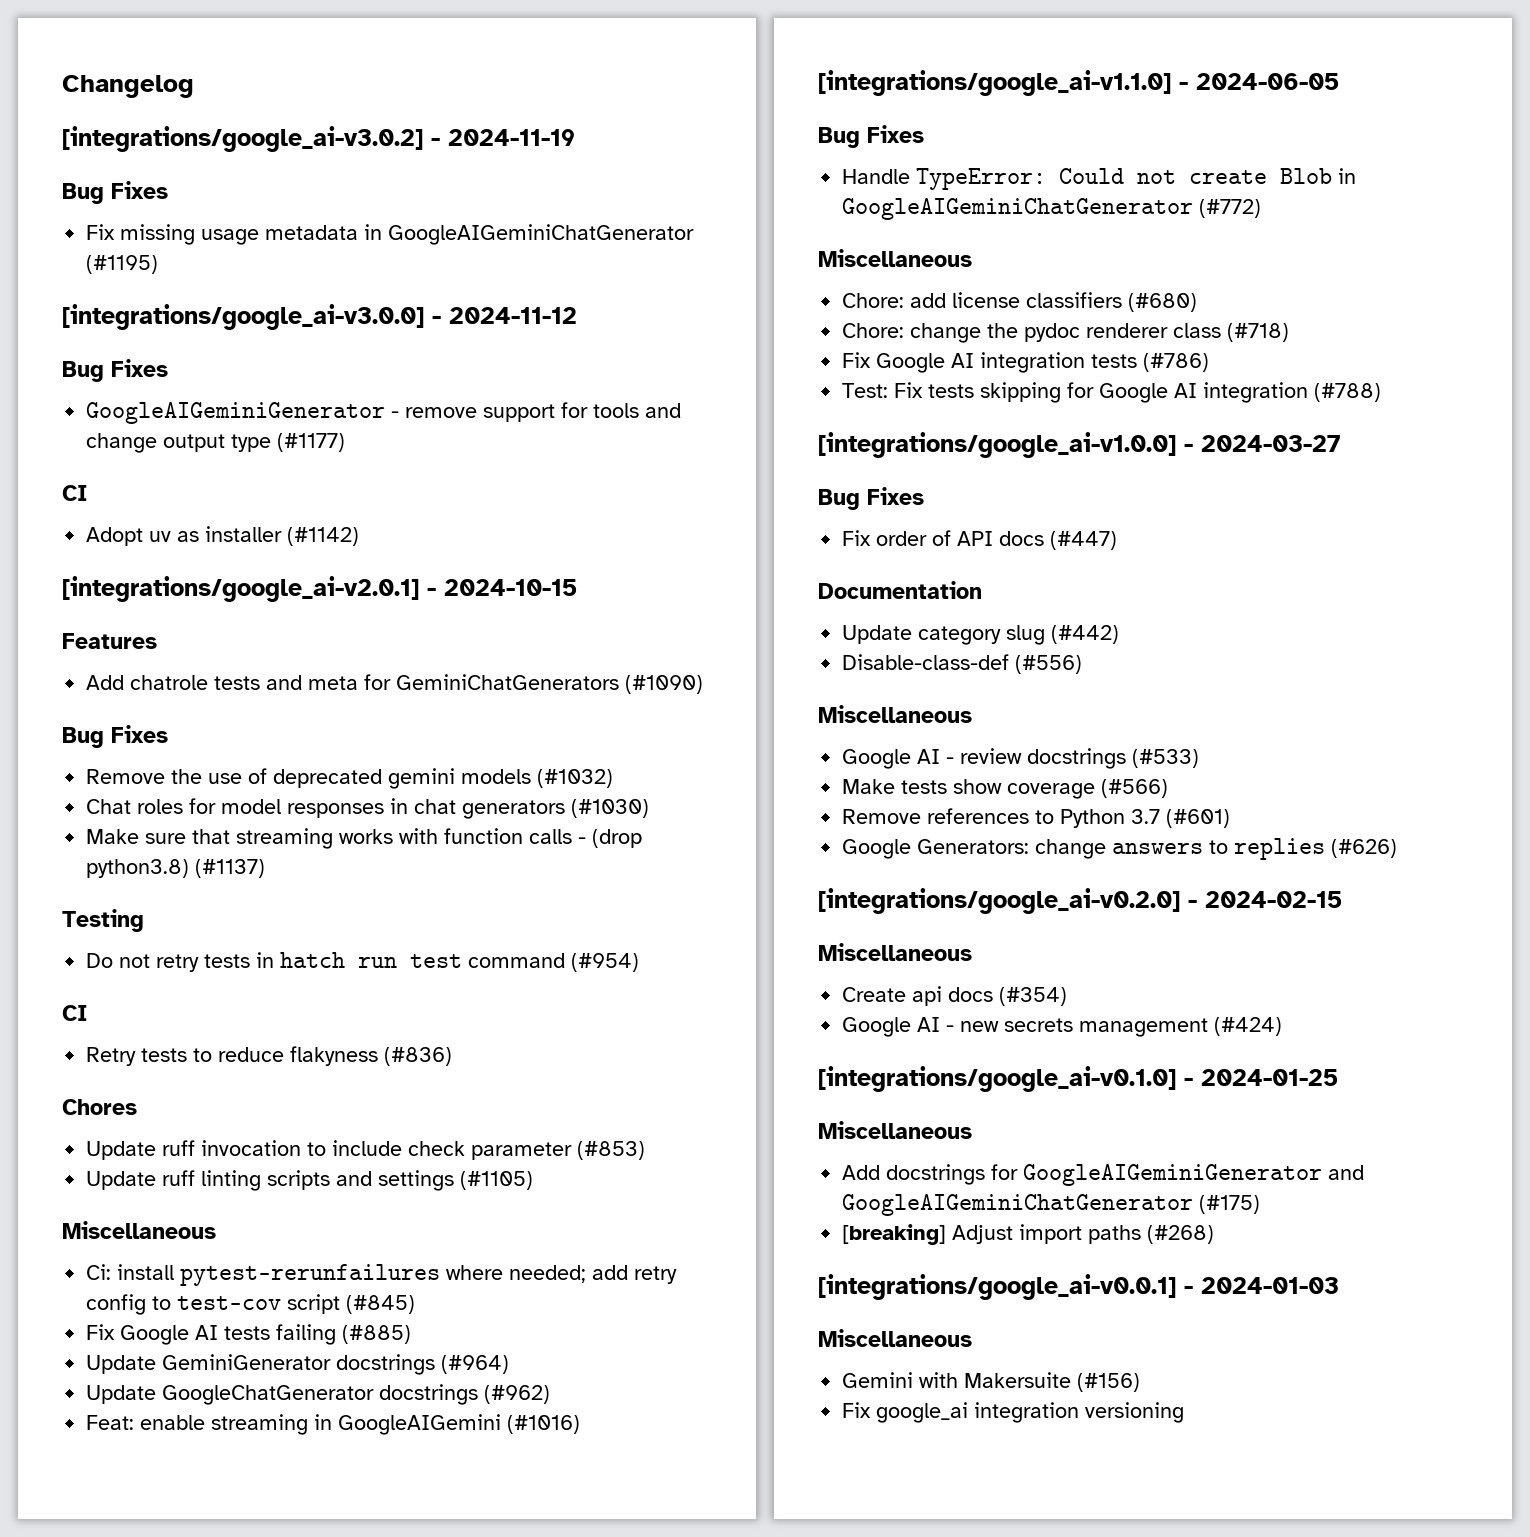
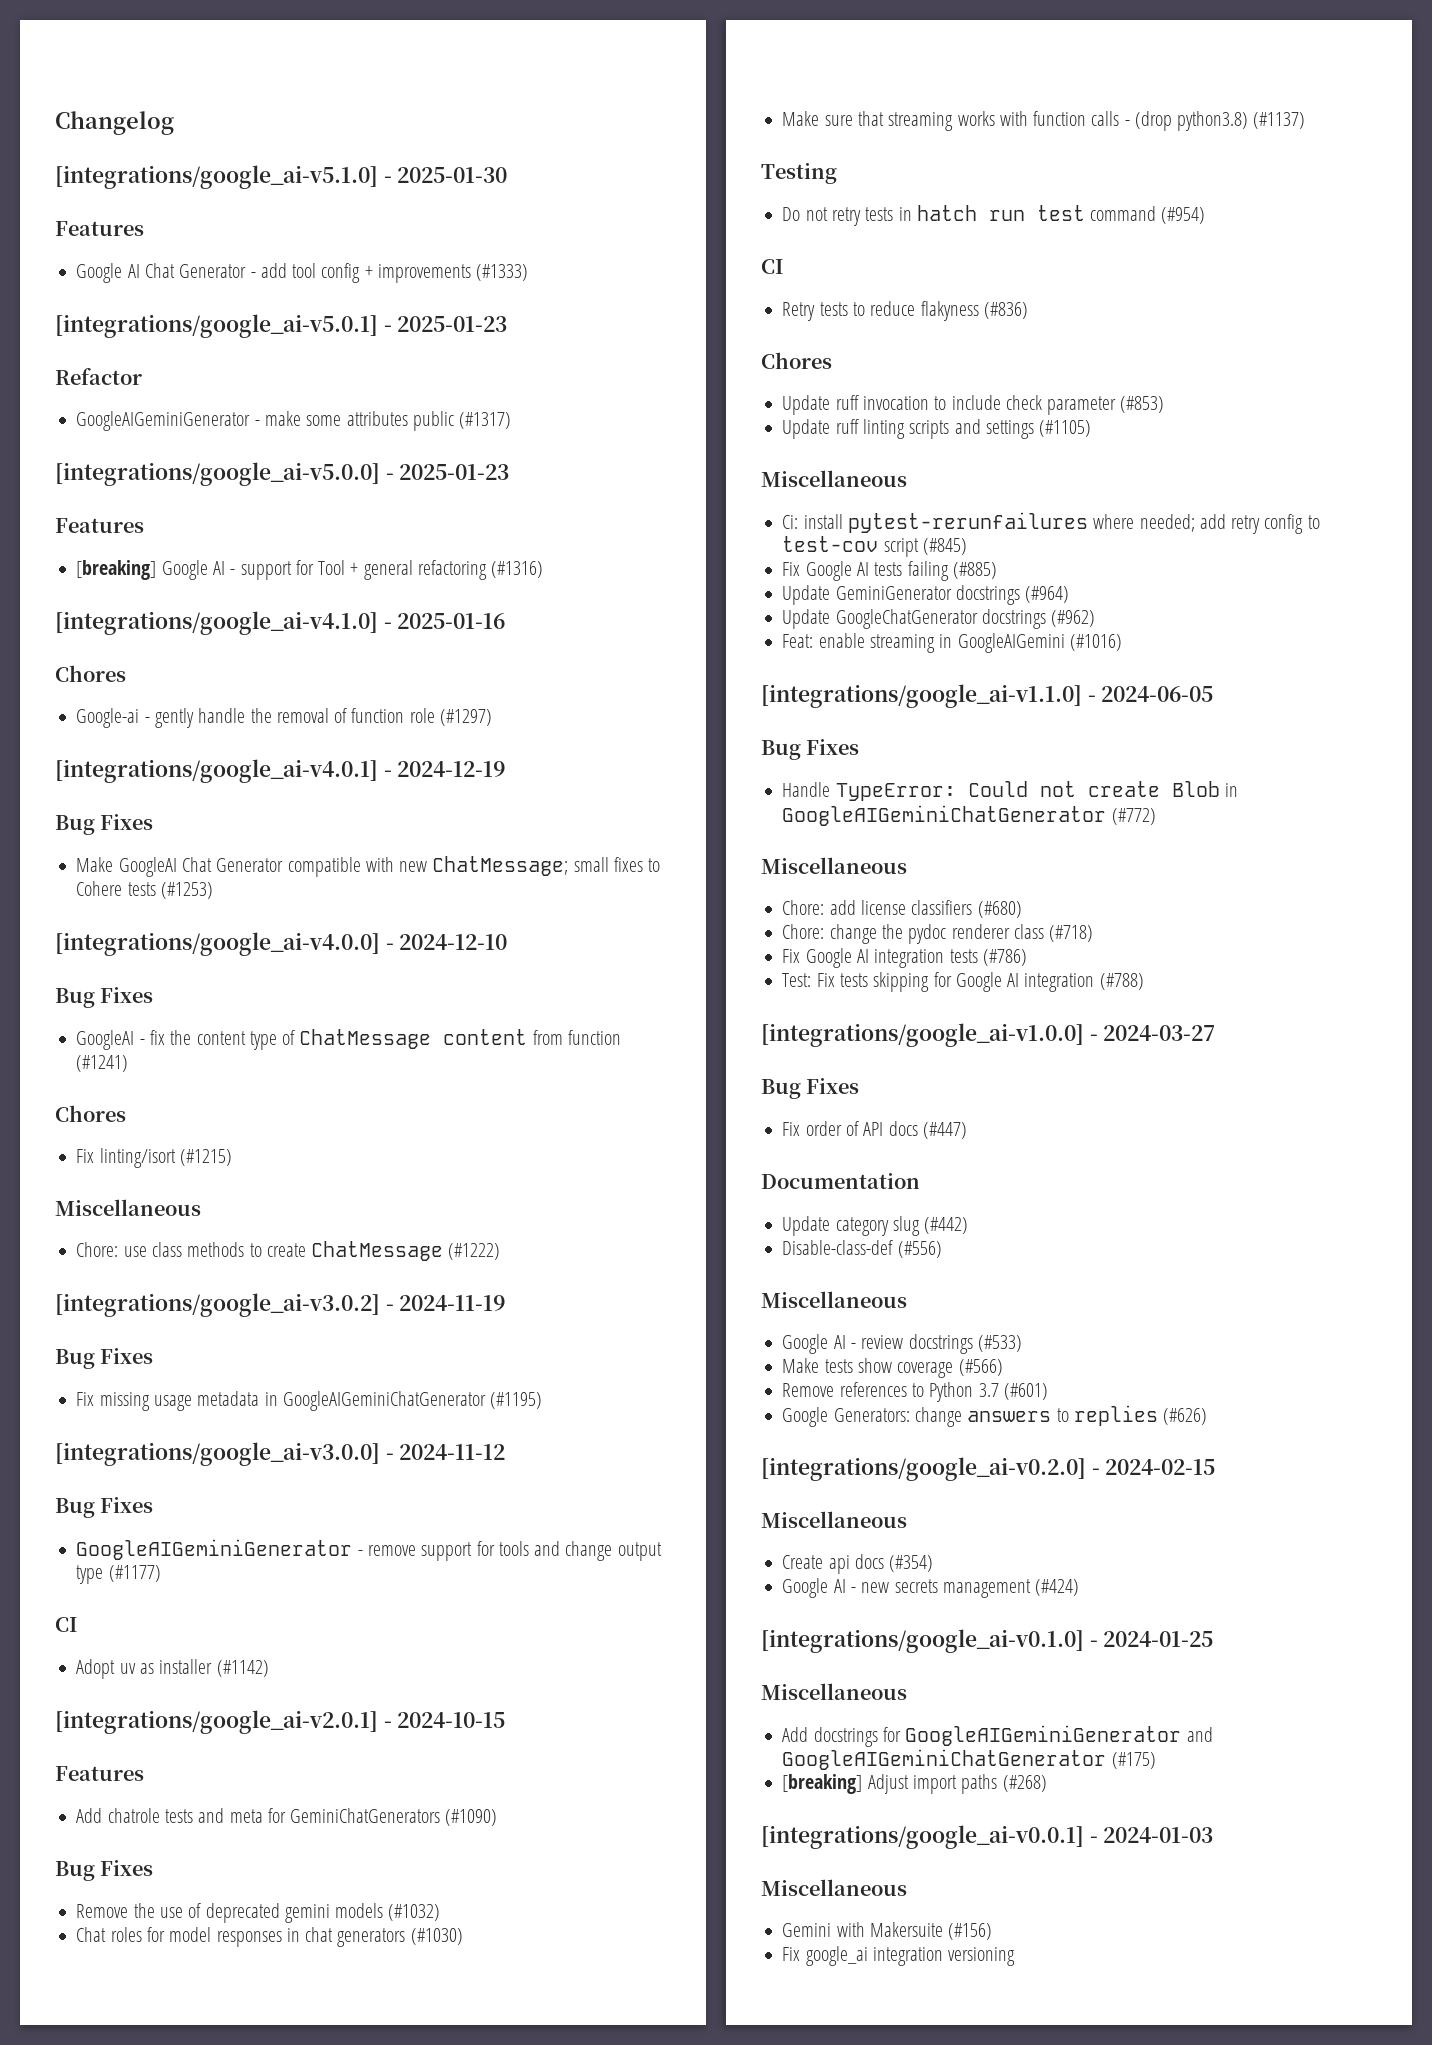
(194, 86) none -> [55,165,508,189] [55,221,144,236] [76,263,529,283] [55,314,508,338] [55,368,142,385] [76,411,512,431] [55,462,510,486] [55,518,144,533] [76,560,544,580] [55,611,506,635] [55,665,126,682] [76,708,492,728] [55,759,507,783] [55,814,154,835] [76,856,661,877] [76,881,213,899] [55,932,508,956] [55,987,154,1008] [76,1029,621,1050] [76,1055,129,1072] [55,1105,126,1122] [76,1148,232,1168] [55,1199,201,1216] [76,1241,501,1261] // [integrations/google_ai-v5.1.0] - 2025-01-30 // Features // Google AI Chat Generator - add tool config + improvements (#1333) // [integrations/google_ai-v5.0.1] - 2025-01-23 // Refactor // GoogleAIGeminiGenerator - make some attributes public (#1317) // [integrations/google_ai-v5.0.0] - 2025-01-23 // Features // [breaking] Google AI - support for Tool + general refactoring (#1316) // [integrations/google_ai-v4.1.0] - 2025-01-16 // Chores // Google-ai - gently handle the removal of function role (#1297) // [integrations/google_ai-v4.0.1] - 2024-12-19 // Bug Fixes // Make GoogleAI Chat Generator compatible with new ChatMessage; small fixes to Cohere tests (#1253) // [integrations/google_ai-v4.0.0] - 2024-12-10 // Bug Fixes // GoogleAI - fix the content type of ChatMessage content from function (#1241) // Chores // Fix linting/isort (#1215) // Miscellaneous // Chore: use class methods to create ChatMessage (#1222)

